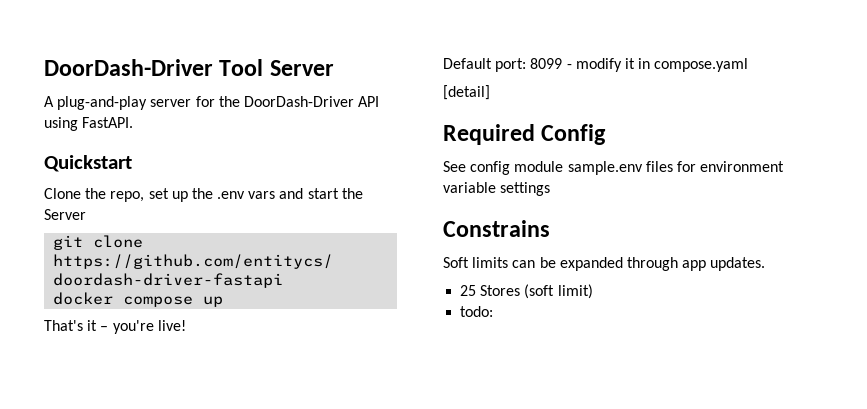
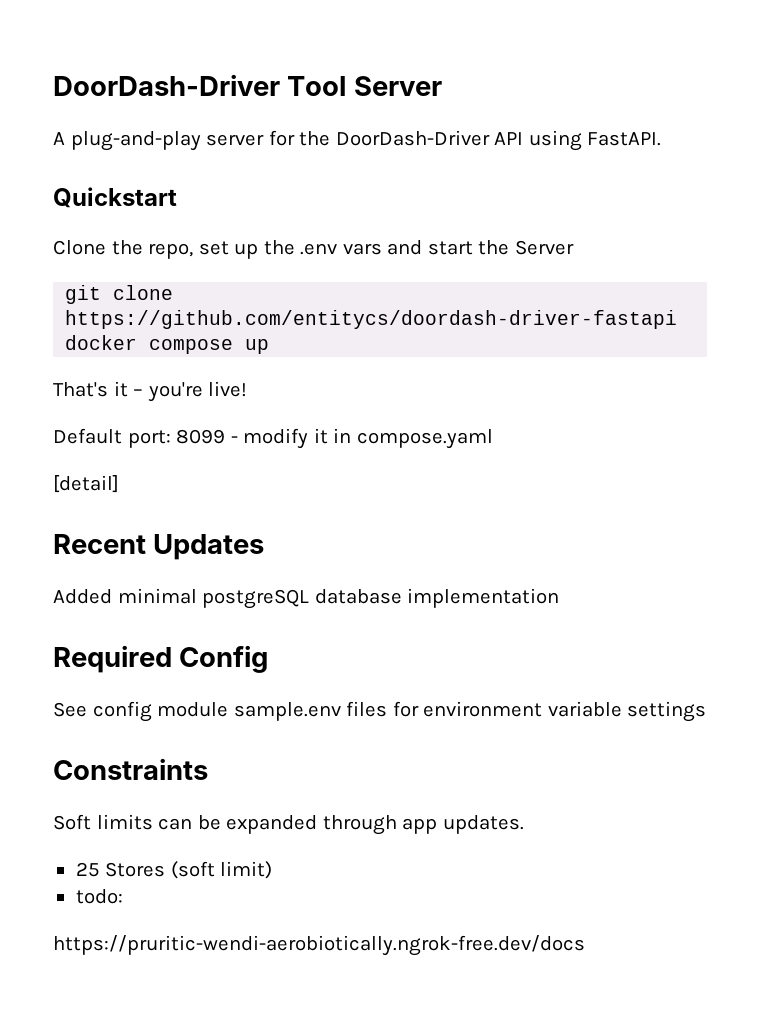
(490, 92) none -> [53,534,265,560] [53,588,560,609] // Recent Updates // Added minimal postgreSQL database implementation
[443,220,550,237] Constrains -> [53,758,208,780] Constraints
(494, 311) none -> [53,935,585,956] // https://pruritic-wendi-aerobiotically.ngrok-free.dev/docs

